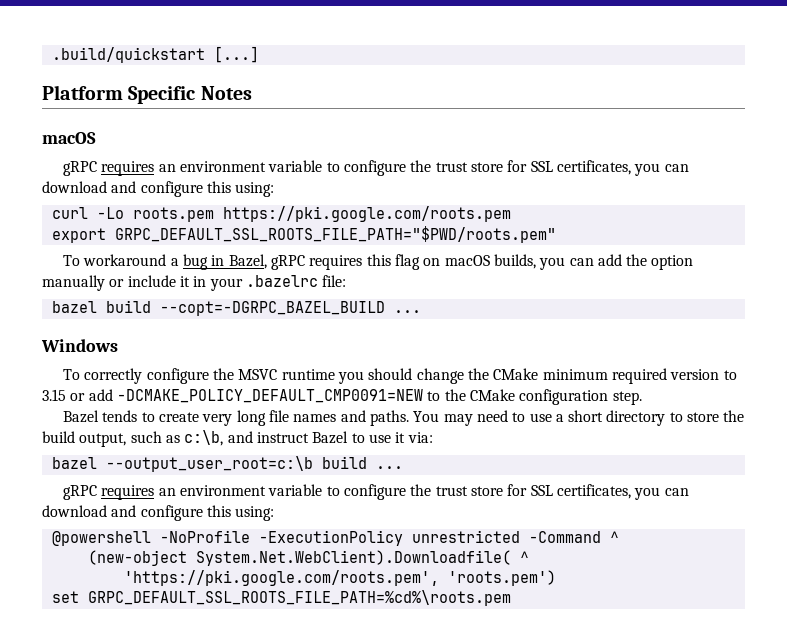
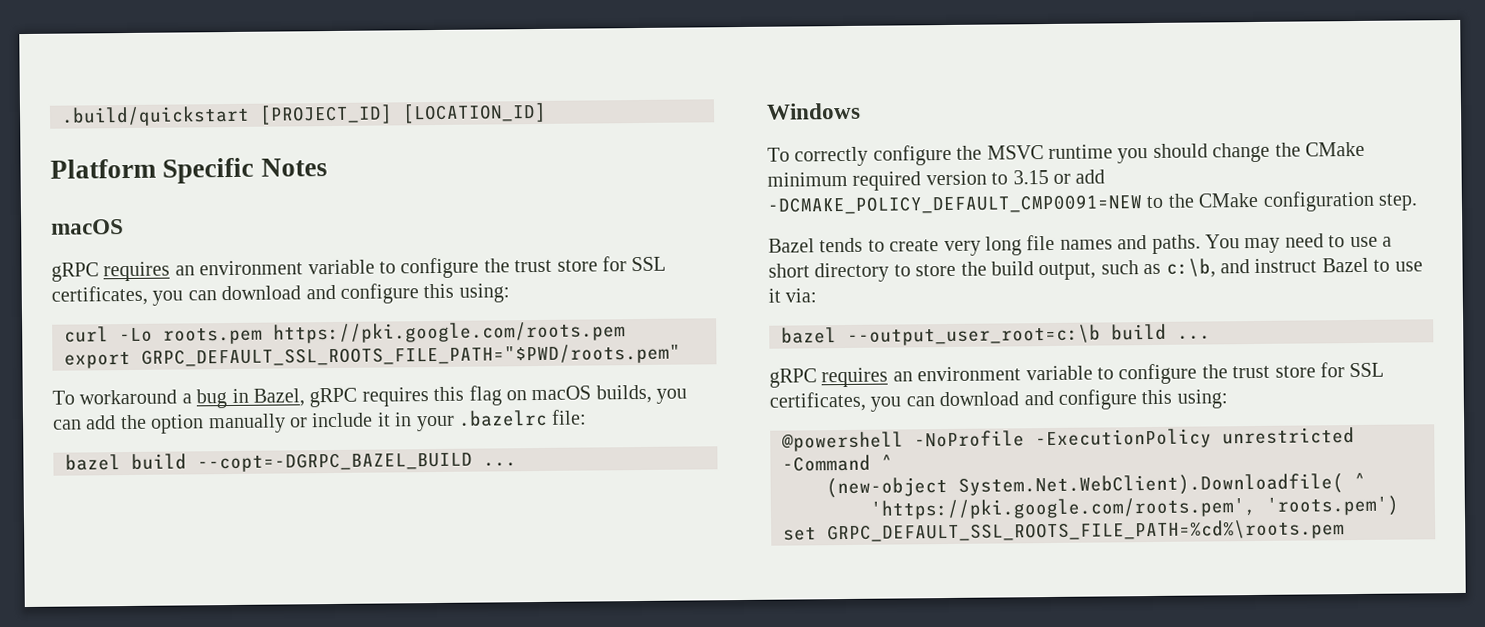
[213,46,259,63] [...] -> [259,102,547,125] [PROJECT_ID] [LOCATION_ID]

